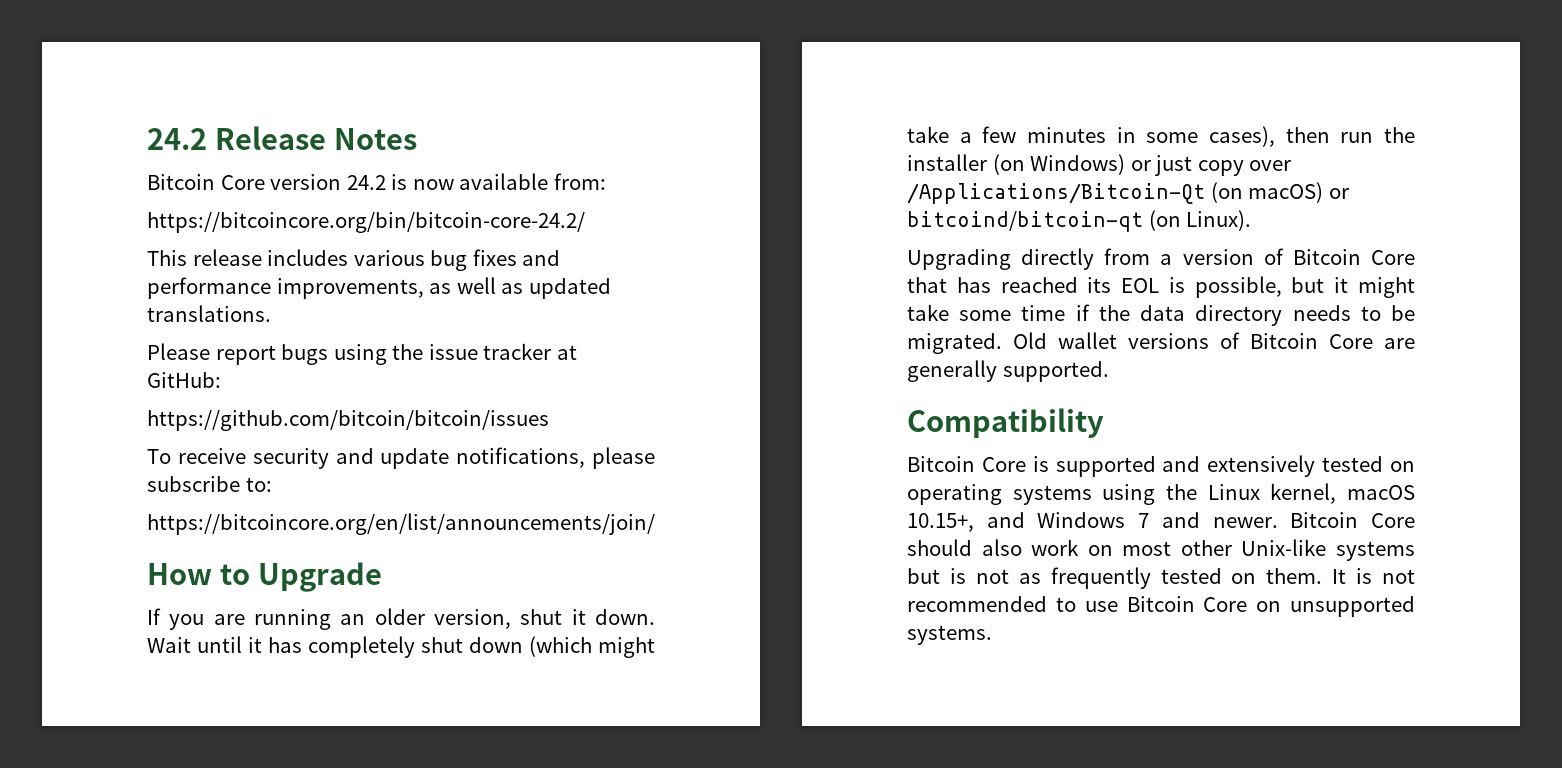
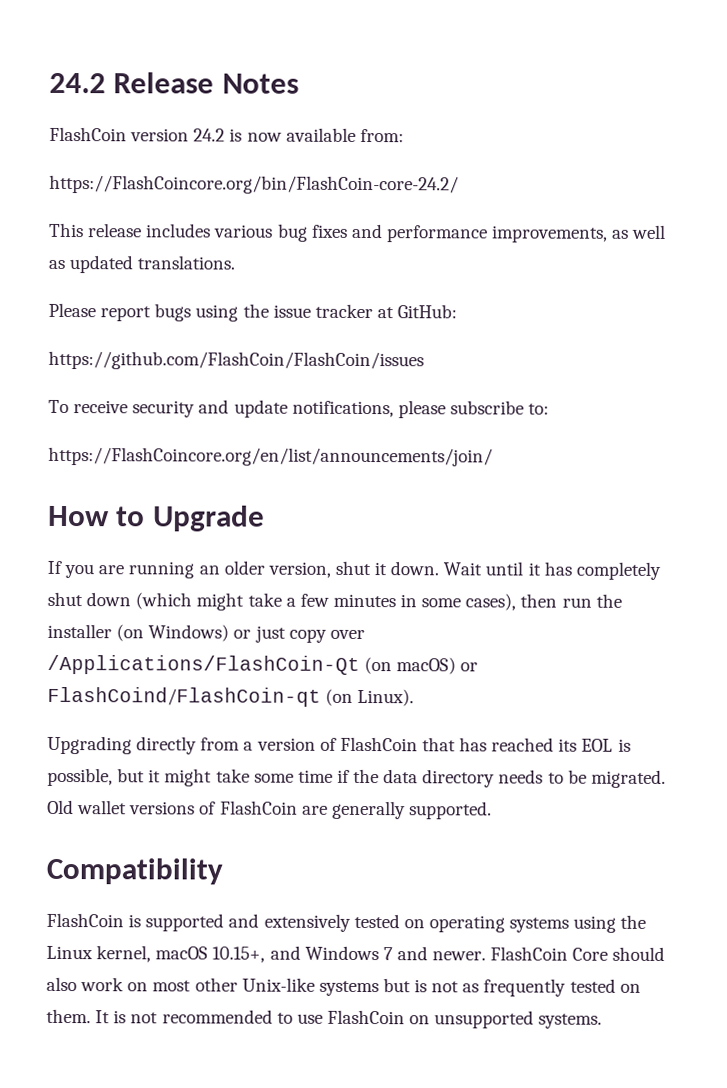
[147,174,265,190] Bitcoin Core -> [49,126,127,142] FlashCoin
[147,212,585,233] https://bitcoincore.org/bin/bitcoin-core-24.2/ -> [49,174,459,195] https://FlashCoincore.org/bin/FlashCoin-core-24.2/
[147,410,549,431] https://github.com/bitcoin/bitcoin/issues -> [48,350,424,371] https://github.com/FlashCoin/FlashCoin/issues
[147,513,655,535] https://bitcoincore.org/en/list/announcements/join/ -> [48,446,493,467] https://FlashCoincore.org/en/list/announcements/join/
[907,183,1205,204] /Applications/Bitcoin-Qt -> [47,654,360,675] /Applications/FlashCoin-Qt
[907,211,1143,232] bitcoind/bitcoin-qt -> [47,686,321,707] FlashCoind/FlashCoin-qt
[1292,249,1415,265] Bitcoin Core -> [339,736,418,752] FlashCoin
[1250,333,1373,349] Bitcoin Core -> [219,800,298,815] FlashCoin
[907,456,1026,472] Bitcoin Core -> [46,912,124,928] FlashCoin
[1290,512,1359,528] Bitcoin -> [490,946,569,961] FlashCoin
[1126,596,1248,612] Bitcoin Core -> [326,1009,405,1025] FlashCoin

